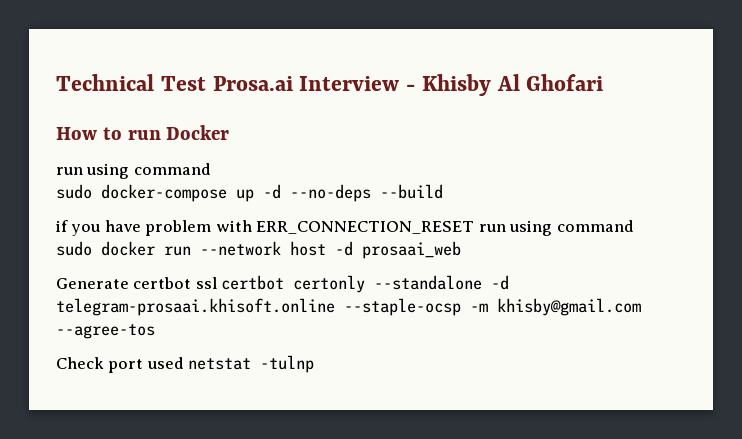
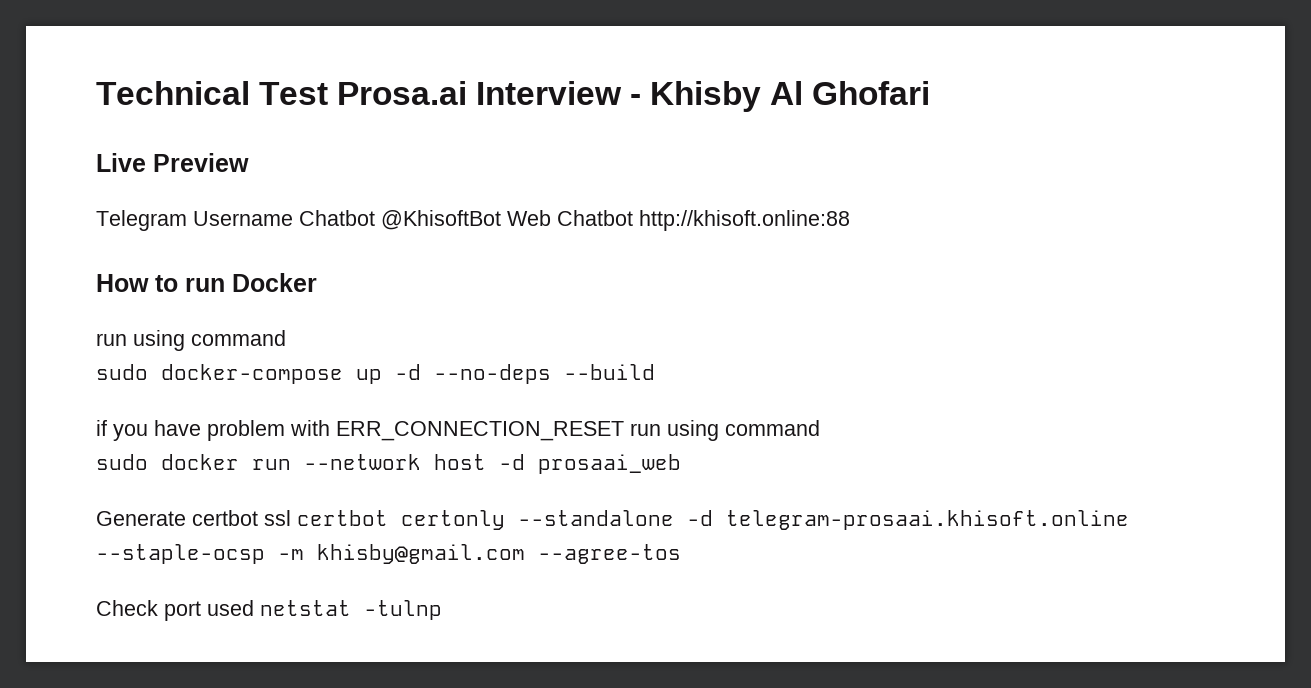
(604, 82) none -> [96,153,249,172] [96,210,850,231] // Live Preview // Telegram Username Chatbot @KhisoftBot Web Chatbot http://khisoft.online:88

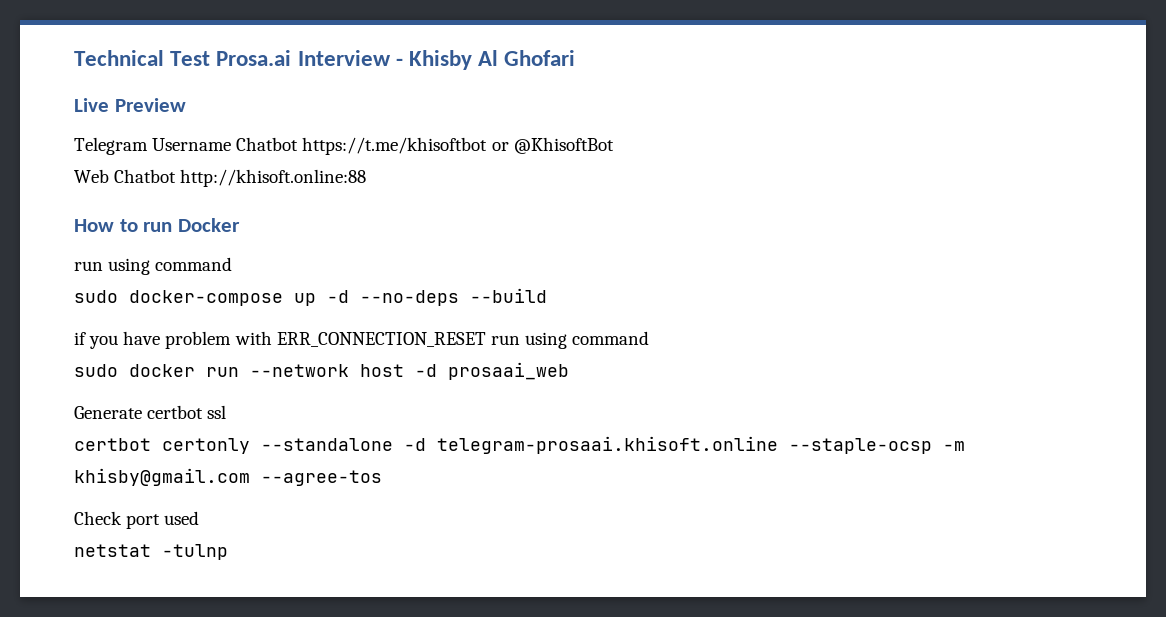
(375, 218) none -> [302,137,509,155] https://t.me/khisoftbot or
(501, 220) none -> (614, 145) //
(291, 518) none -> (227, 412) //
(254, 608) none -> (200, 518) //

